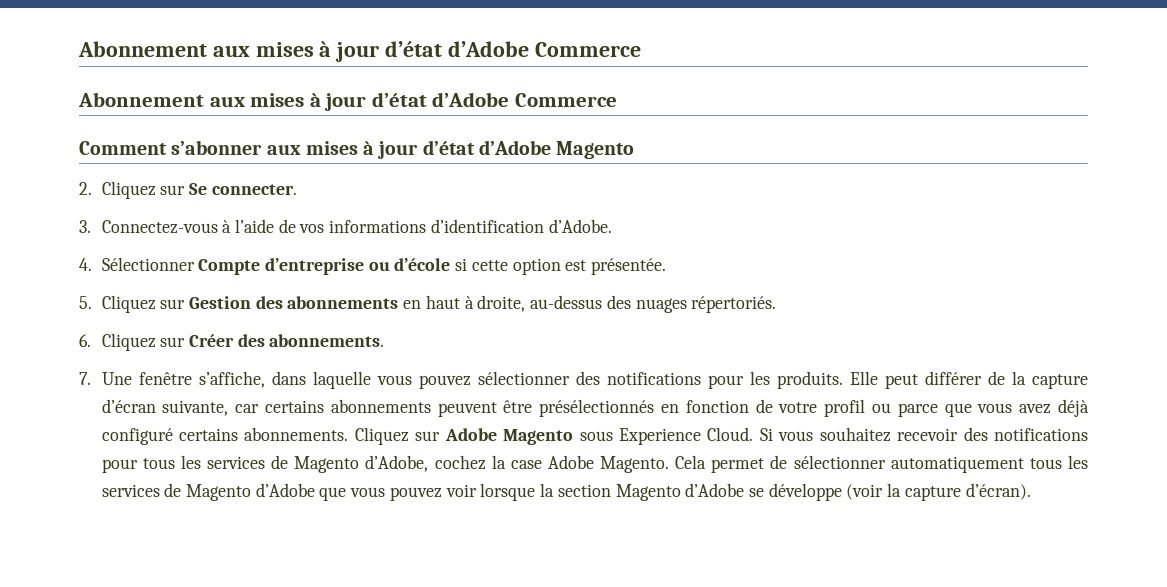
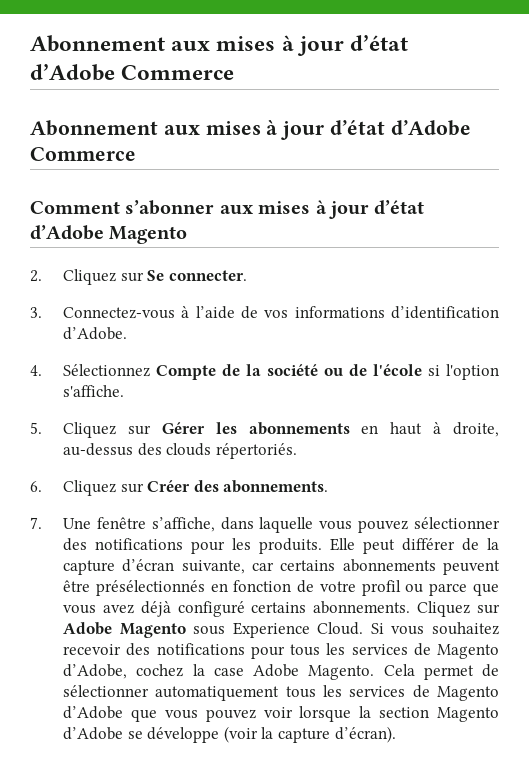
[101,257,667,275] Sélectionner Compte d’entreprise ou d’école si cette option est présentée. -> [63,364,499,380] [63,385,125,397] Sélectionnez Compte de la société ou de l'école si l'option s'affiche.
[189,296,283,309] Gestion des -> [161,422,237,434] Gérer les
[635,298,687,313] nuages -> [166,443,212,456] clouds

